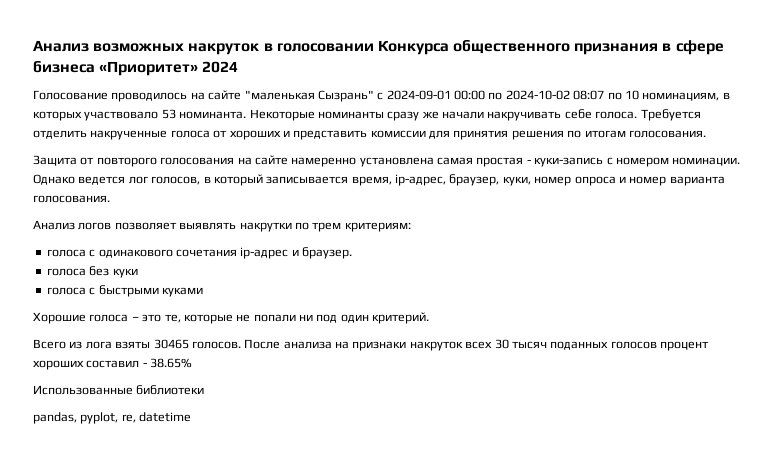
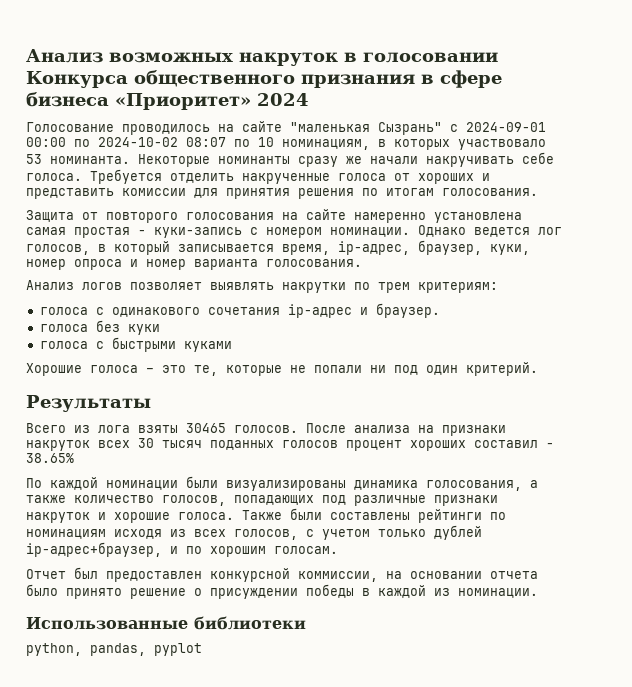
(430, 318) none -> [26,395,151,412] // Результаты
[33,385,205,395] [33,412,192,424] Использованные библиотеки // pandas, pyplot, re, datetime -> [26,476,538,491] [26,495,498,506] [26,508,506,523] [26,525,482,540] [26,542,338,557] [26,567,538,582] [26,584,538,599] [26,616,306,630] [26,643,202,656] По каждой номинации были визуализированы динамика голосования, а также количество голосов, попадающих под различные признаки накруток и хорошие голоса. Также были составлены рейтинги по номинациям исходя из всех голосов, с учетом только дублей ip-адрес+браузер, и по хорошим голосам. // Отчет был предоставлен конкурсной коммиссии, на основании отчета было принято решение о присуждении победы в каждой из номинации. // Использованные библиотеки // python, pandas, pyplot

